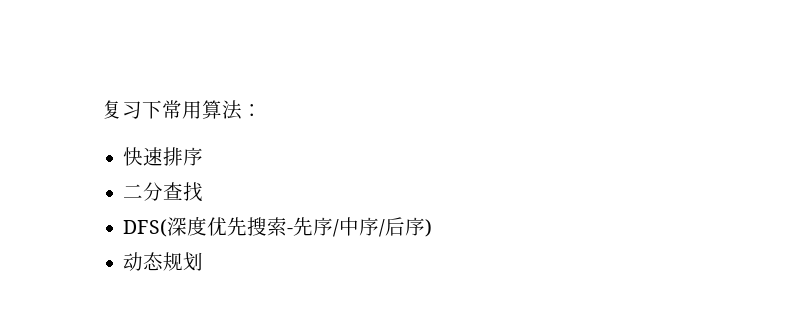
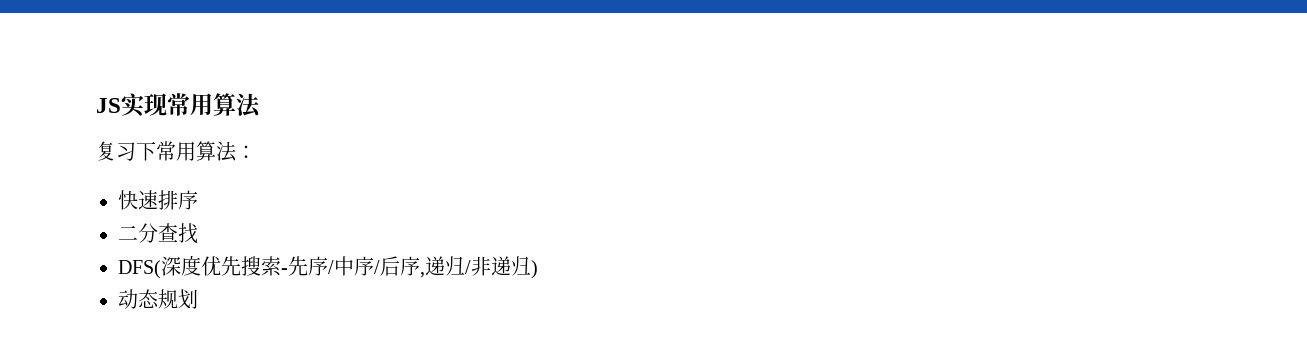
(102, 109) none -> [96,93,261,118] JS实现常用算法 //
(426, 226) none -> [420,256,531,278] ,递归/非递归

